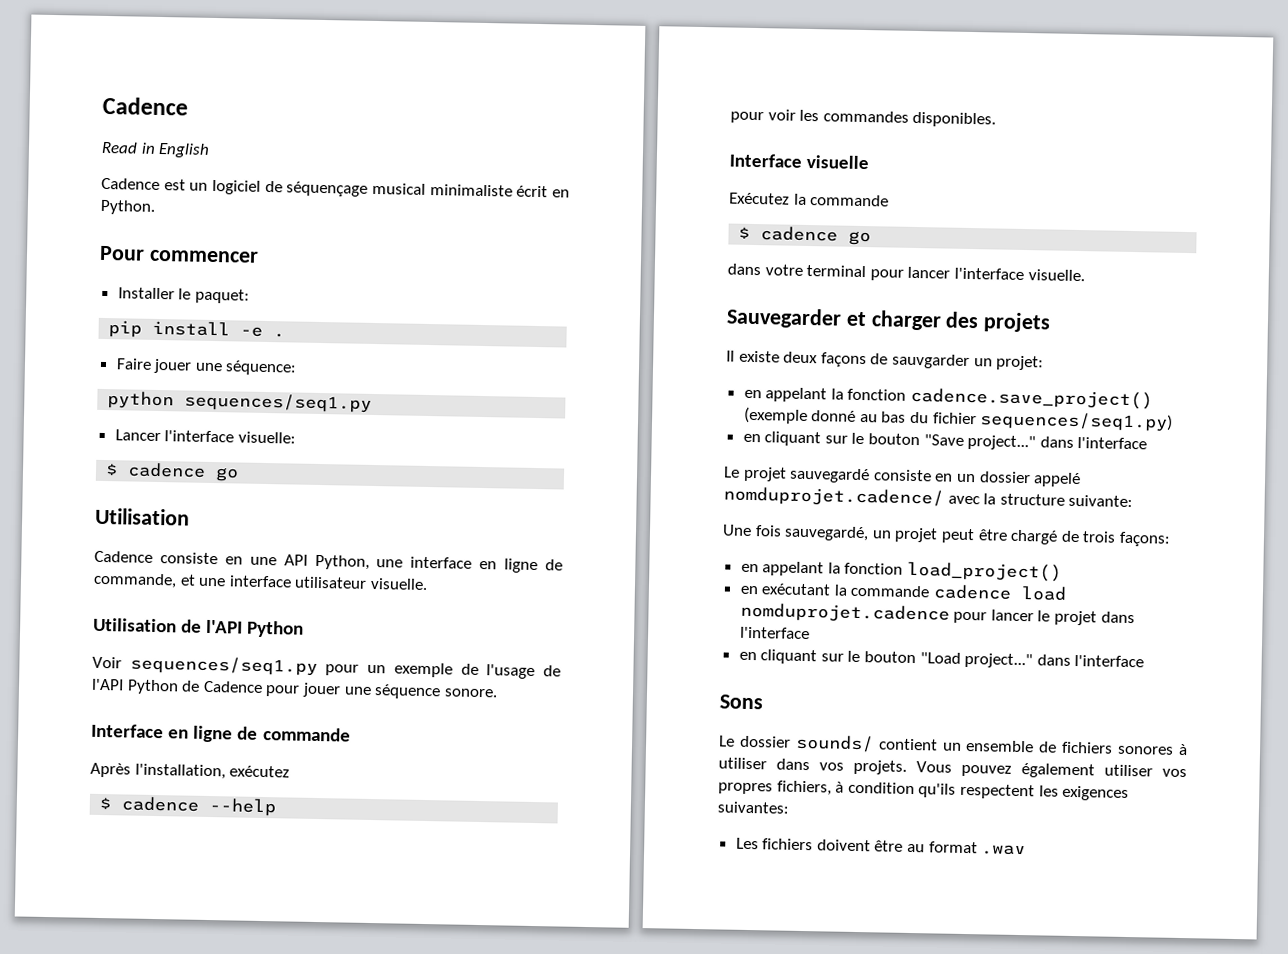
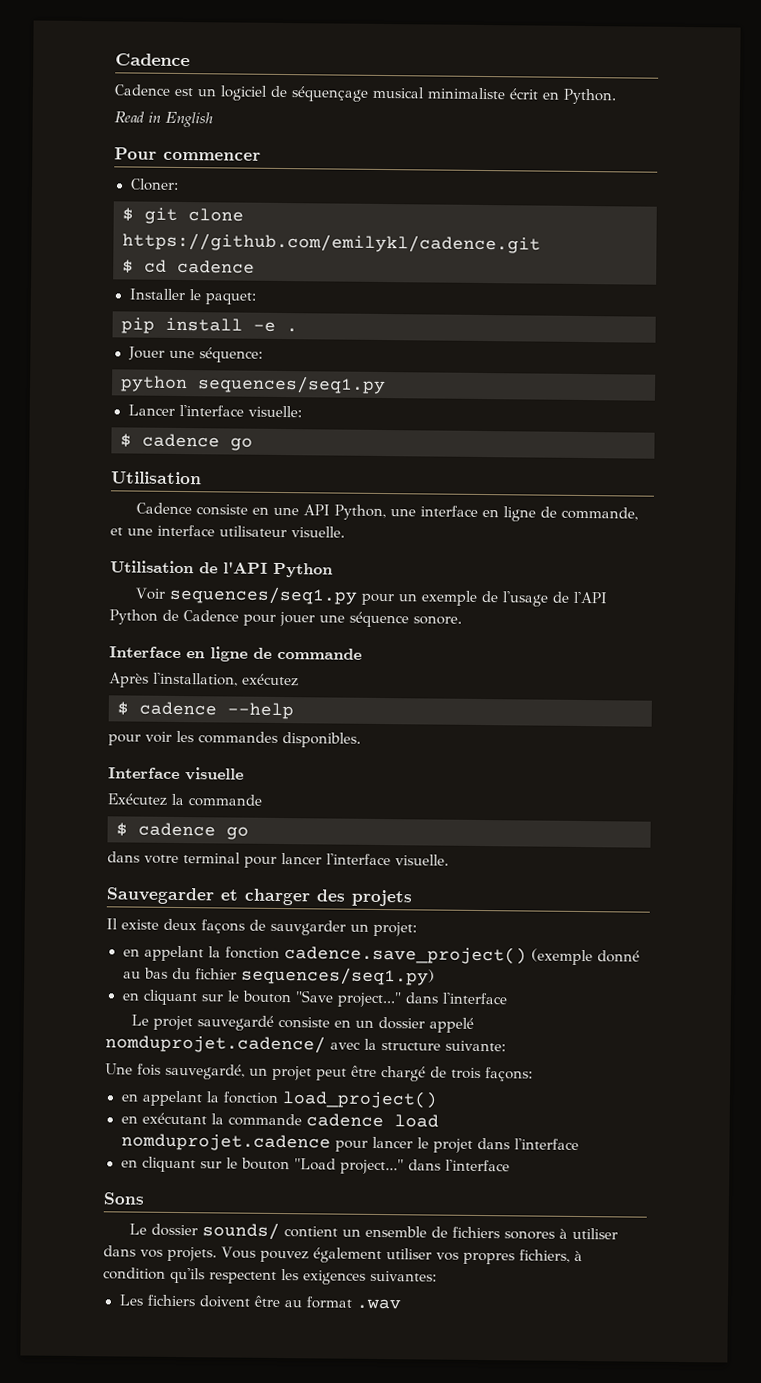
[102,96,188,116] [101,141,211,158] Cadence // Read in English -> [115,53,190,67] Cadence
(156, 207) none -> [114,111,213,128] // Read in English
(259, 256) none -> [129,178,179,191] [122,207,244,224] [122,232,541,254] [122,259,255,274] // Cloner: // $ git clone https://github.com/emilykl/cadence.git // $ cd cadence
[115,358,193,374] Faire jouer -> [127,346,165,361] Jouer

